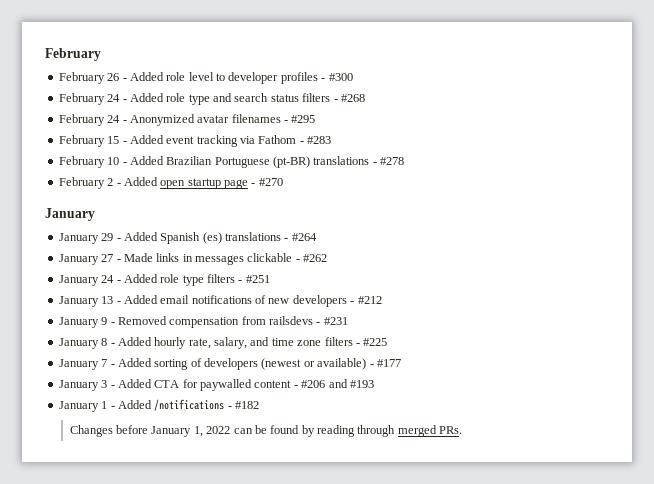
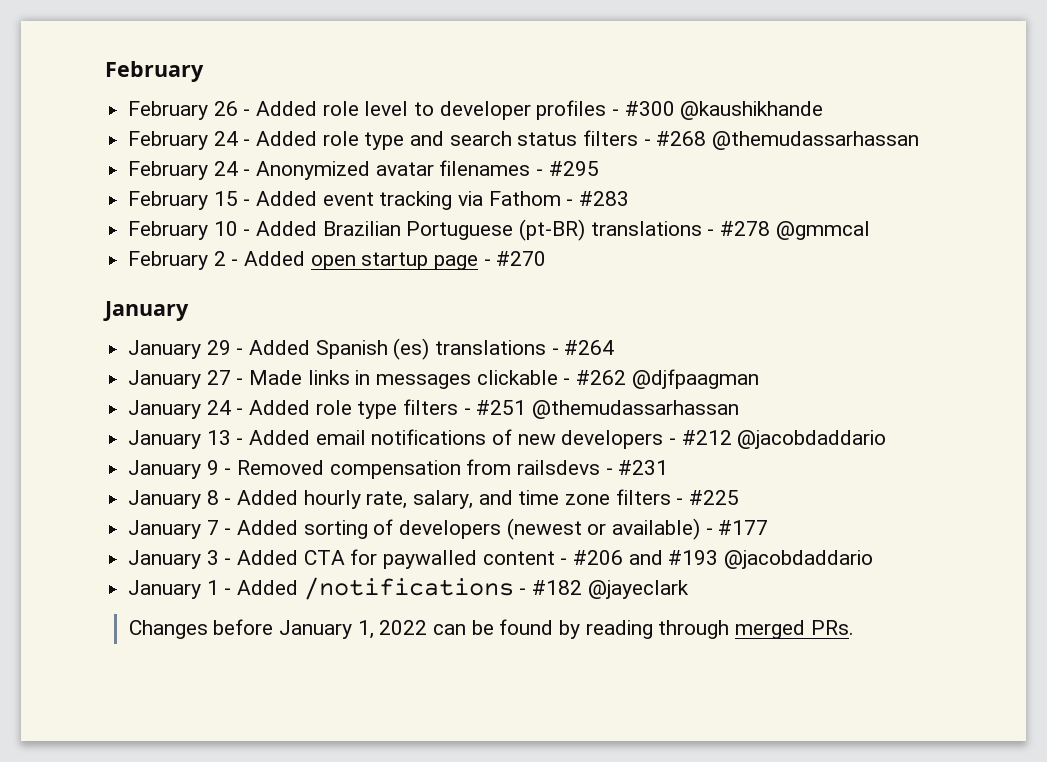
(353, 77) none -> [680,101,824,120] @kaushikhande
(365, 98) none -> [712,131,920,150] @themudassarhassan
(405, 161) none -> [775,221,870,240] @gmmcal
(328, 258) none -> [631,369,759,389] @djfpaagman
(270, 279) none -> [532,400,740,419] @themudassarhassan
(382, 300) none -> [737,430,887,449] @jacobdaddario
(374, 384) none -> [724,550,874,569] @jacobdaddario
(259, 405) none -> [587,580,689,599] @jayeclark

